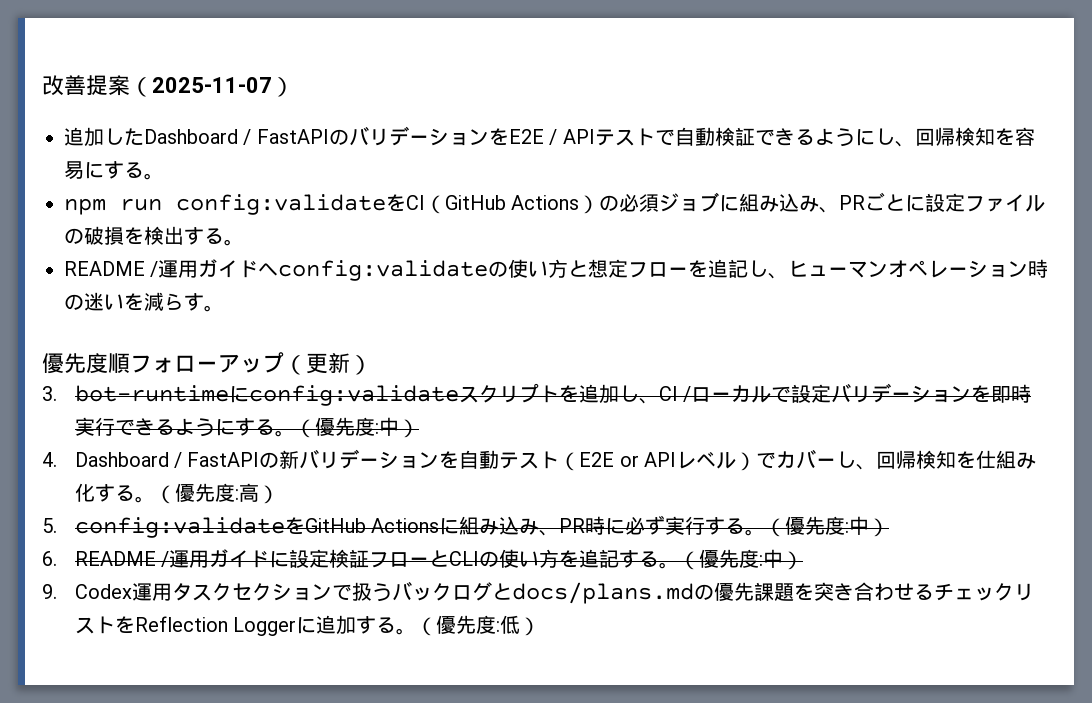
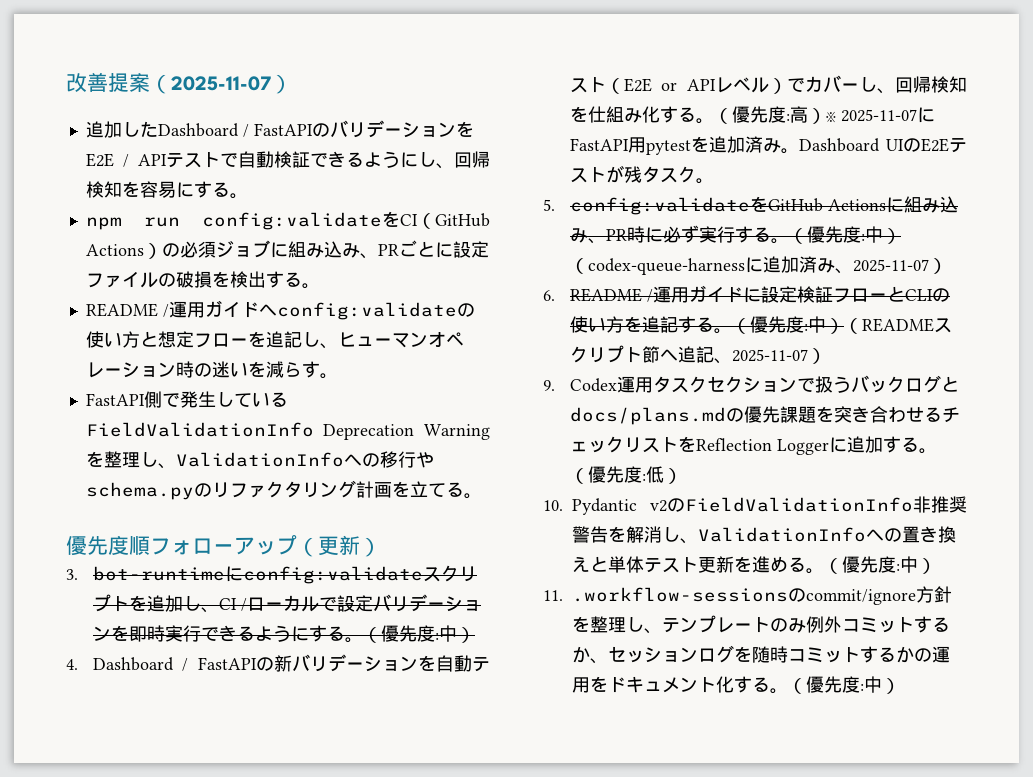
(224, 308) none -> [85,391,288,408] [85,422,490,440] [85,451,434,469] [85,480,482,500] // FastAPI側で発生しているFieldValidationInfo Deprecation Warningを整理し、ValidationInfoへの移行やschema.pyのリファクタリング計画を立てる。
(279, 494) none -> [825,107,935,123] [569,136,967,155] [569,165,714,184] ※ 2025-11-07にFastAPI用pytestを追加済み。Dashboard UIのE2Eテストが残タスク。
(890, 527) none -> [569,256,947,275] （codex-queue-harnessに追加済み、2025-11-07）
(804, 560) none -> [843,318,952,334] [569,345,826,364] （READMEスクリプト節へ追記、2025-11-07）
(541, 626) none -> [543,496,967,515] [572,526,956,544] [572,556,936,574] [543,586,952,605] [572,615,950,634] [572,645,950,664] [572,676,900,694] // 10. Pydantic v2のFieldValidationInfo非推奨警告を解消し、ValidationInfoへの置き換えと単体テスト更新を進める。（優先度:中） // 11. .workflow-sessionsのcommit/ignore方針を整理し、テンプレートのみ例外コミットするか、セッションログを随時コミットするかの運用をドキュメント化する。（優先度:中）

